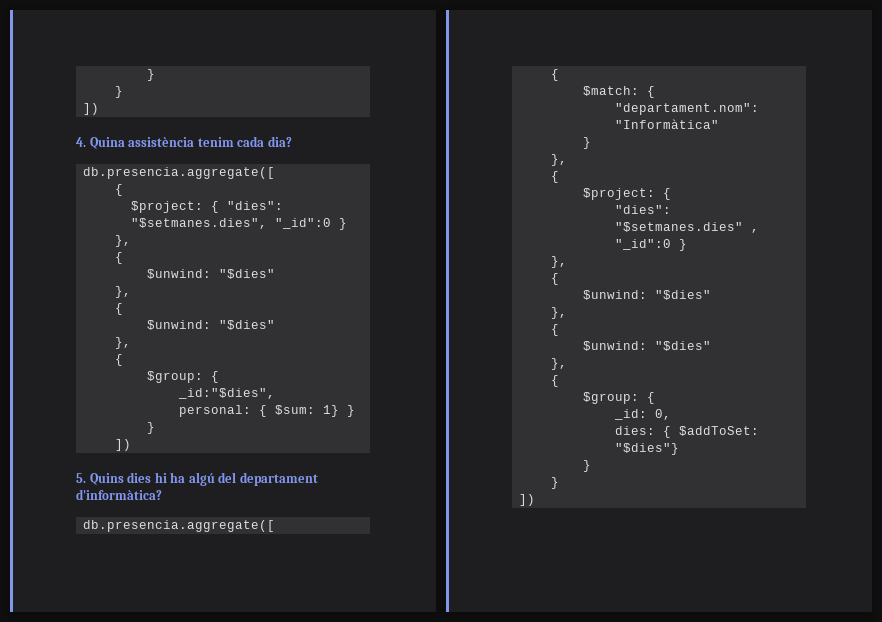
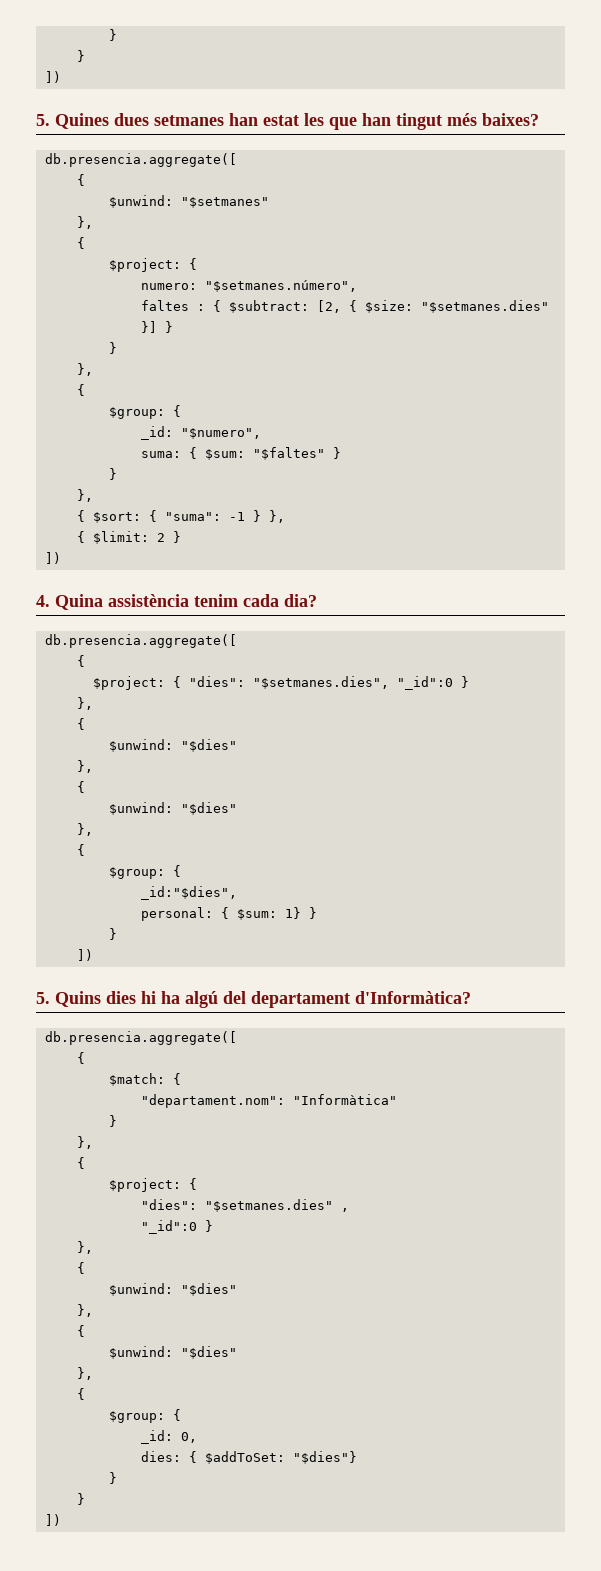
[147,69,156,81] [115,86,124,98] [83,103,100,115] } // } // ]) -> [108,29,117,41] [76,50,85,62] [44,71,61,83] [36,113,539,130] [44,153,237,167] [76,174,85,186] [108,195,269,208] [76,216,93,229] [76,237,85,249] [108,258,197,272] [140,280,357,292] [140,300,549,313] [140,321,173,333] [108,342,117,354] [76,363,93,376] [76,384,85,396] [108,405,181,419] [140,426,261,440] [140,447,341,460] [108,468,117,480] [76,489,93,502] [76,510,285,523] [76,531,181,544] [44,552,61,564] } // } // ]) // 5. Quines dues setmanes han estat les que han tingut més baixes? // db.presencia.aggregate([ // { // $unwind: "$setmanes" // }, // { // $project: { // numero: "$setmanes.número", // faltes : { $subtract: [2, { $size: "$setmanes.dies" }] } // } // }, // { // $group: { // _id: "$numero", // suma: { $sum: "$faltes" } // } // }, // { $sort: { "suma": -1 } }, // { $limit: 2 } // ])
[76,489,162,500] d'informàtica? -> [355,991,471,1004] d'Informàtica?

